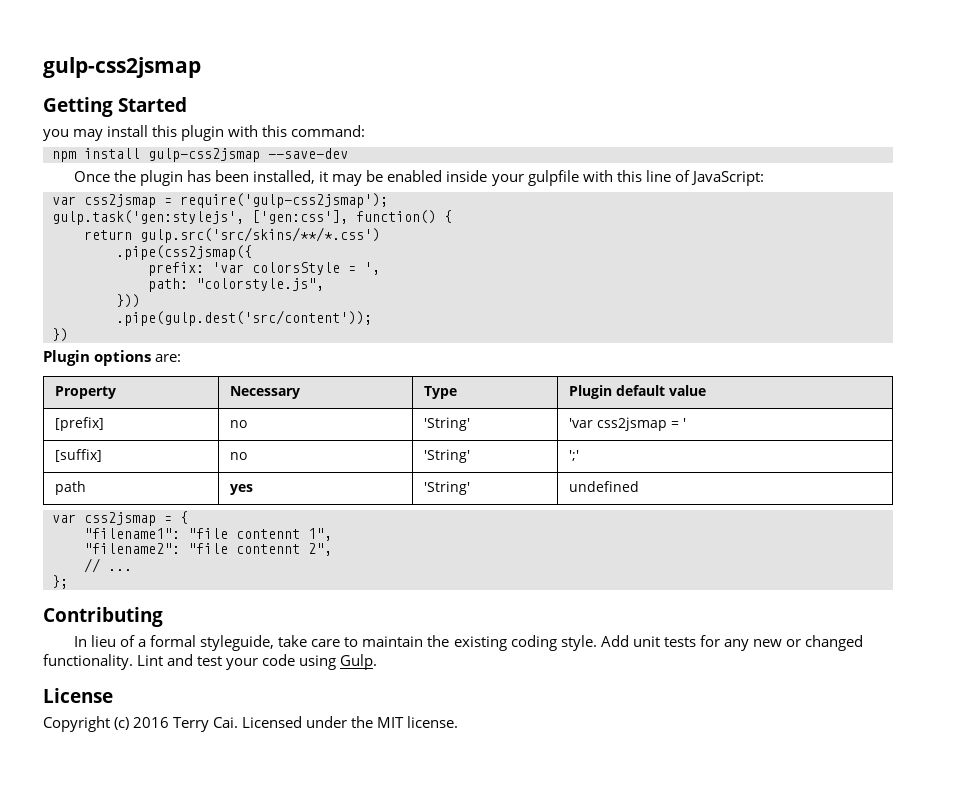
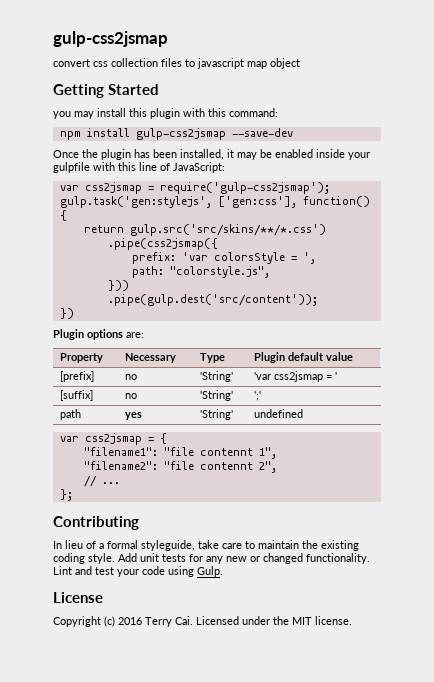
[43,57,201,78] gulp-css2jsmap -> [53,31,168,47] [53,58,300,69] gulp-css2jsmap // convert css collection files to javascript map object

